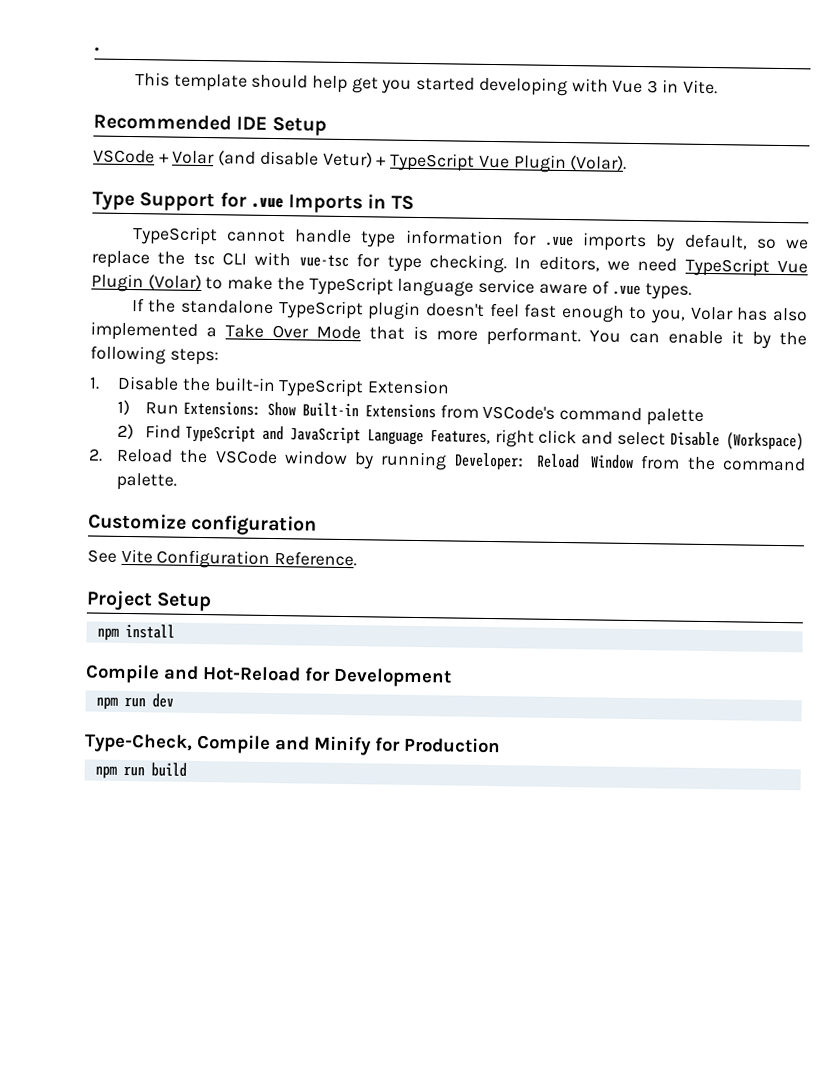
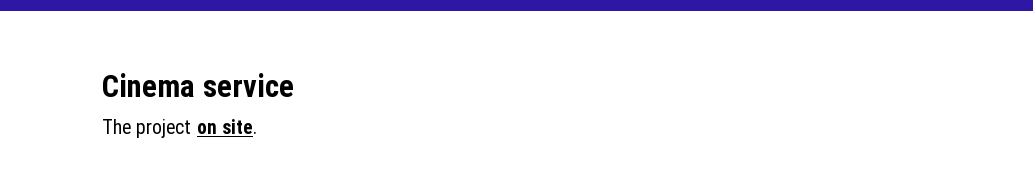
[94,46,99,52] [134,72,718,97] [93,113,327,136] [93,149,628,174] [92,191,414,214] [131,226,810,252] [91,250,808,277] [91,273,692,300] [131,298,808,324] [90,321,807,349] [90,345,219,366] [89,375,451,398] [117,399,704,426] [117,423,804,451] [88,448,807,472] [116,472,178,491] [88,513,318,536] [87,548,358,569] [86,590,213,612] [96,623,175,641] [85,663,452,688] [95,693,174,710] [84,733,501,756] [94,762,187,779] . // This template should help get you started developing with Vue 3 in Vite. // Recommended IDE Setup // VSCode + Volar (and disable Vetur) + TypeScript Vue Plugin (Volar). // Type Support for .vue Imports in TS // TypeScript cannot handle type information for .vue imports by default, so we replace the tsc CLI with vue-tsc for type checking. In editors, we need TypeScript Vue Plugin (Volar) to make the TypeScript language service aware of .vue types. // If the standalone TypeScript plugin doesn't feel fast enough to you, Volar has also implemented a Take Over Mode that is more performant. You can enable it by the following steps: // 1. Disable the built-in TypeScript Extension // 1) Run Extensions: Show Built-in Extensions from VSCode's command palette // 2) Find TypeScript and JavaScript Language Features, right click and select Disable (Workspace) // 2. Reload the VSCode window by running Developer: Reload Window from the command palette. // Customize configuration // See Vite Configuration Reference. // Project Setup // npm install // Compile and Hot-Reload for Development // npm run dev // Type-Check, Compile and Minify for Production // npm run build -> [102,73,295,97] [102,119,257,138] Cinema service // The project on site.

